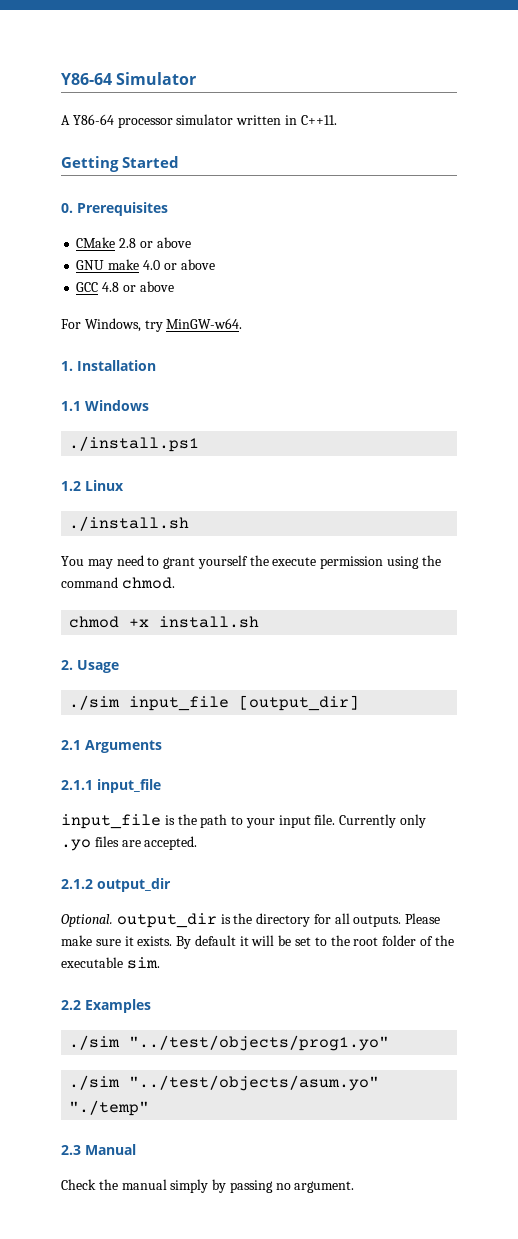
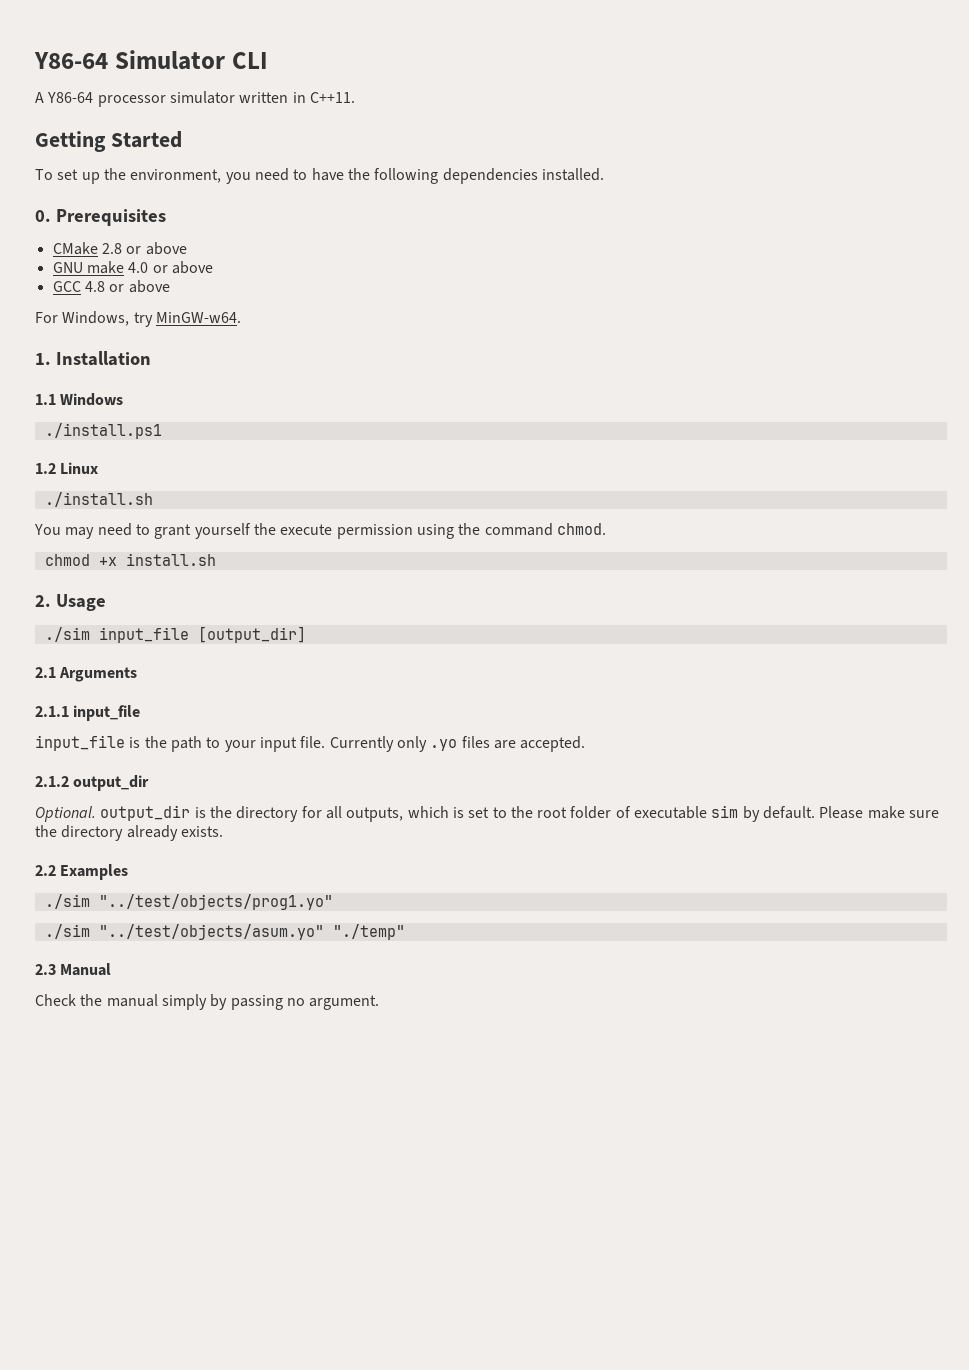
(197, 78) none -> [231,52,268,69] CLI
(180, 162) none -> [35,168,604,184] // To set up the environment, you need to have the following dependencies installed.
[353,913,441,927] [61,935,292,949] outputs. Please make sure it exists. By default it will be -> [346,806,464,822] outputs, which is
[434,935,454,946] [61,957,160,969] the executable sim. -> [634,805,940,822] [35,825,223,841] executable sim by default. Please make sure the directory already exists.

